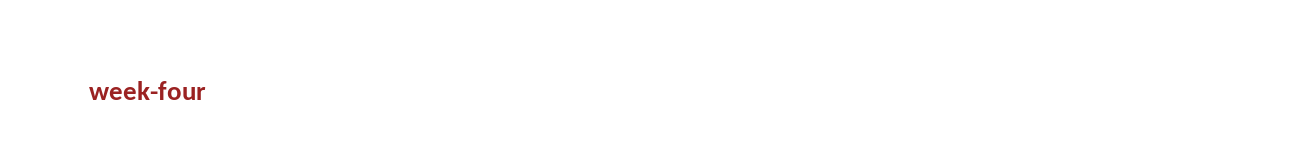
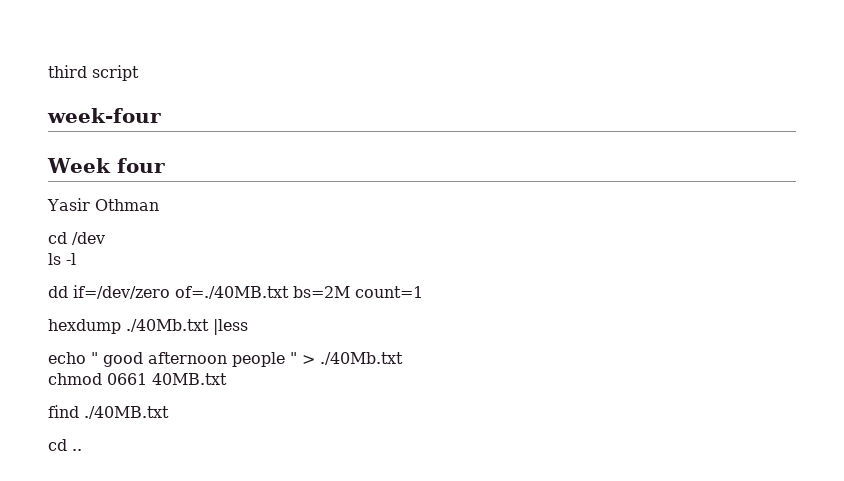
(89, 90) none -> [48,65,139,81] third script //
(206, 90) none -> [47,158,165,173] [47,198,159,211] [48,232,105,245] [48,253,76,265] [48,285,423,299] [48,319,248,335] [48,352,403,367] [48,373,227,385] [48,405,169,419] [48,439,82,451] // Week four // Yasir Othman // cd /dev // ls -l // dd if=/dev/zero of=./40MB.txt bs=2M count=1 // hexdump ./40Mb.txt |less // echo " good afternoon people " > ./40Mb.txt // chmod 0661 40MB.txt // find ./40MB.txt // cd ..

